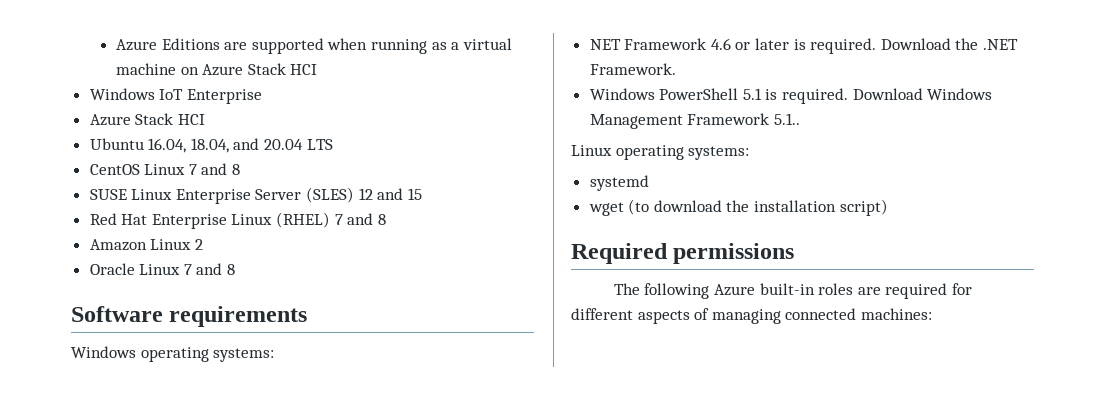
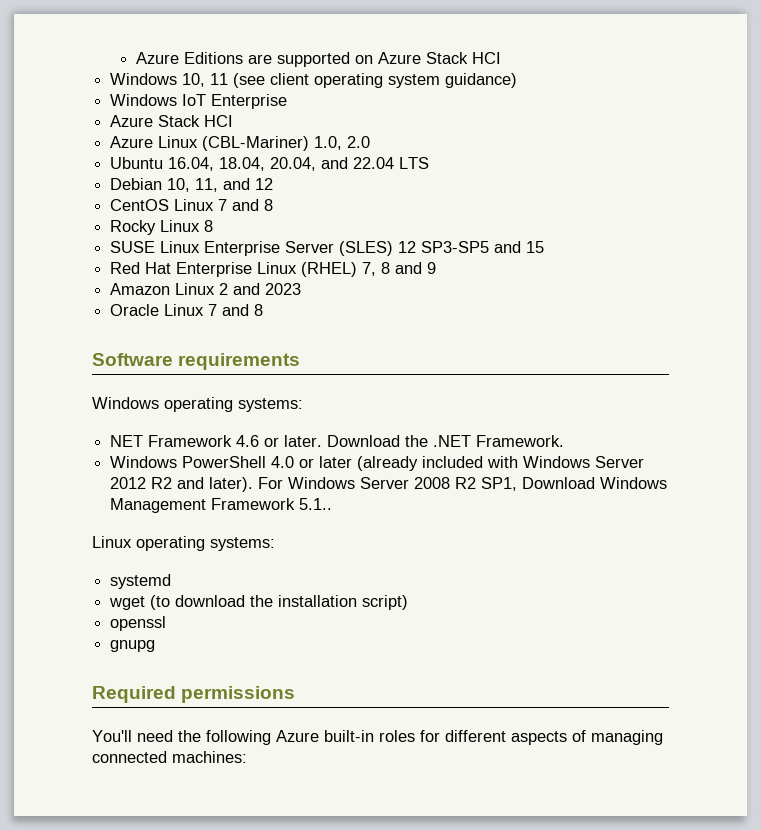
[327,38,512,54] [116,63,318,76] when running as a virtual machine on Azure Stack HCI -> [354,52,501,64] [110,73,518,88] on Azure Stack HCI // Windows 10, 11 (see client operating system guidance)
[89,138,333,153] Ubuntu 16.04, 18.04, and 20.04 LTS -> [110,136,371,151] [110,157,430,171] [110,178,274,192] Azure Linux (CBL-Mariner) 1.0, 2.0 // Ubuntu 16.04, 18.04, 20.04, and 22.04 LTS // Debian 10, 11, and 12
(241, 169) none -> [110,220,214,235] // Rocky Linux 8
(373, 194) none -> [421,241,490,253] SP3-SP5
[334,213,386,225] 7 and 8 -> [362,262,437,276] 7, 8 and 9
(203, 244) none -> [233,283,302,295] and 2023
[755,38,877,54] later is required. -> [284,435,323,447] later.
[742,88,849,104] 5.1 is required. -> [271,456,645,471] [110,477,518,492] 4.0 or later (already included with Windows Server 2012 R2 and later). For Windows Server 2008 R2 SP1,
(888, 207) none -> [110,616,167,631] [110,640,156,652] // openssl // gnupg
[613,283,640,295] The -> [92,730,201,742] You'll need the
[857,283,948,299] are required -> (415, 736) none

